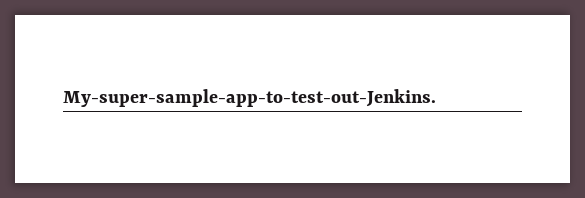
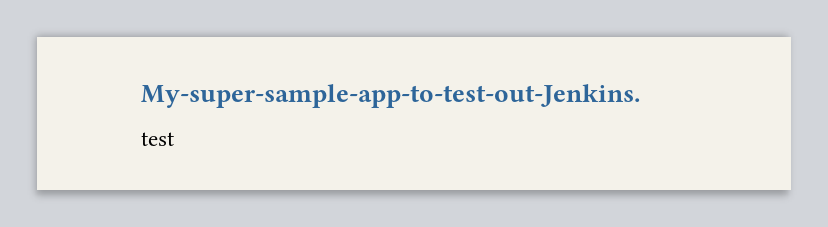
(436, 98) none -> [141,132,174,146] // test

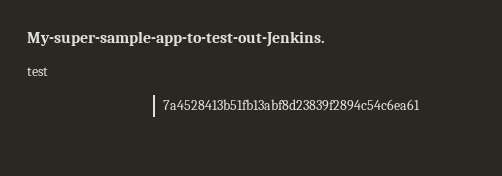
(174, 139) none -> [162,99,420,111] // 7a4528413b51fb13abf8d23839f2894c54c6ea61

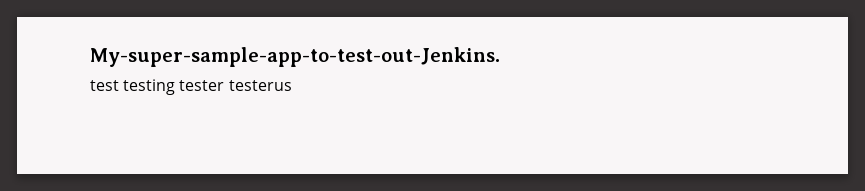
[162,99,420,111] // 7a4528413b51fb13abf8d23839f2894c54c6ea61 -> [123,79,292,95] testing tester testerus

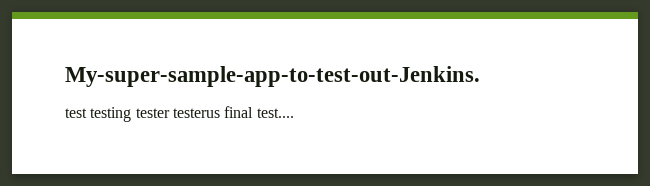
(292, 85) none -> [224,106,294,118] final test....

